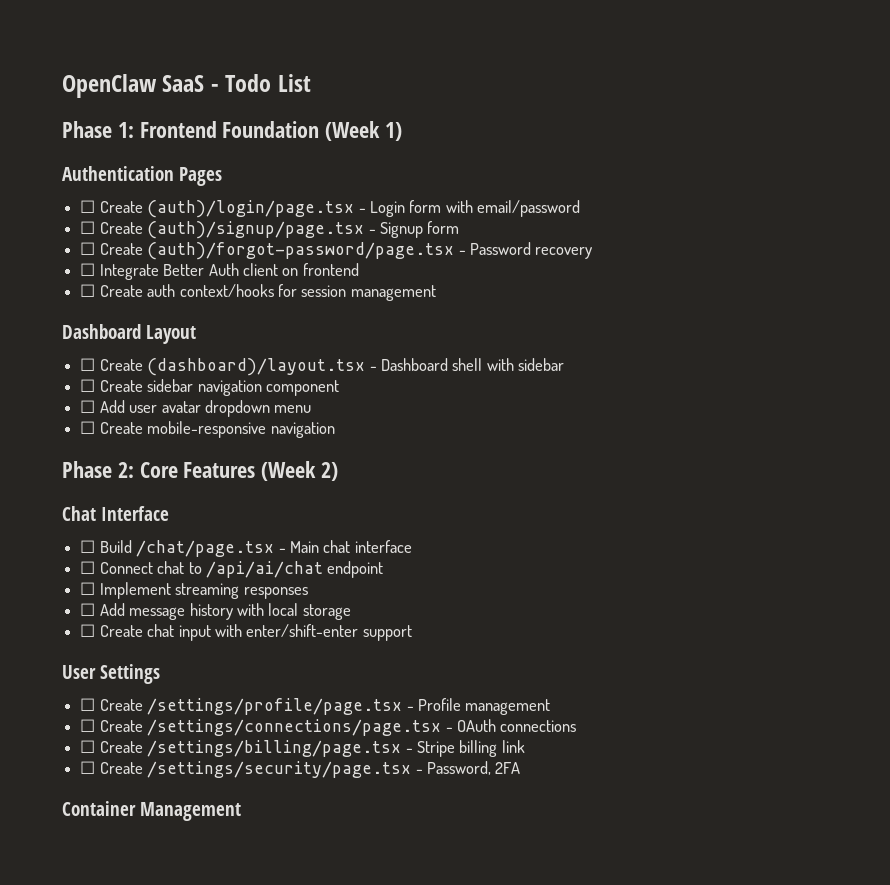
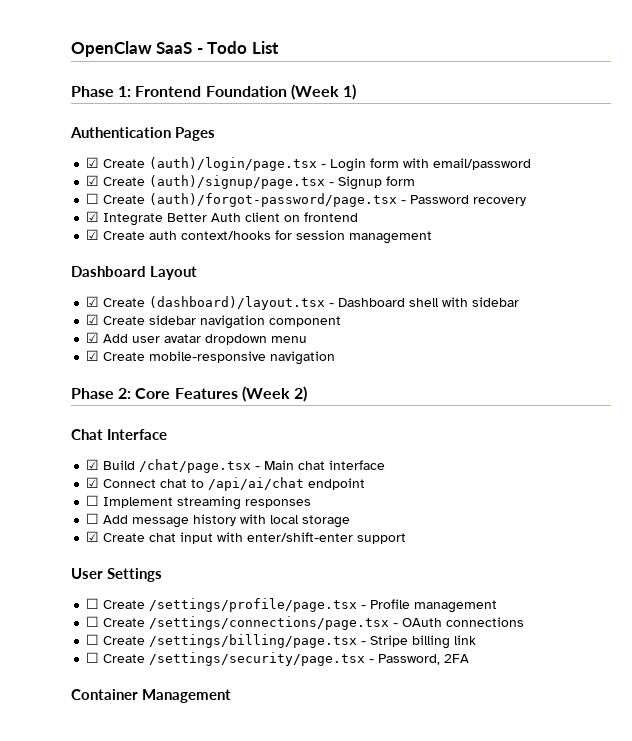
[80,200,96,213] ☐ -> [86,157,100,168] ☑
[80,221,96,234] ☐ -> [86,175,100,186] ☑
[80,263,96,276] ☐ -> [86,211,100,222] ☑
[80,284,96,297] ☐ -> [86,229,100,240] ☑
[80,358,96,371] ☐ -> [86,296,100,307] ☑
[80,379,96,392] ☐ -> [86,314,100,325] ☑
[80,400,96,413] ☐ -> [86,332,100,343] ☑
[80,421,96,434] ☐ -> [86,350,100,361] ☑
[80,540,96,553] ☐ -> [86,459,100,470] ☑
[80,561,96,574] ☐ -> [86,477,100,488] ☑
[80,624,96,637] ☐ -> [86,531,100,542] ☑

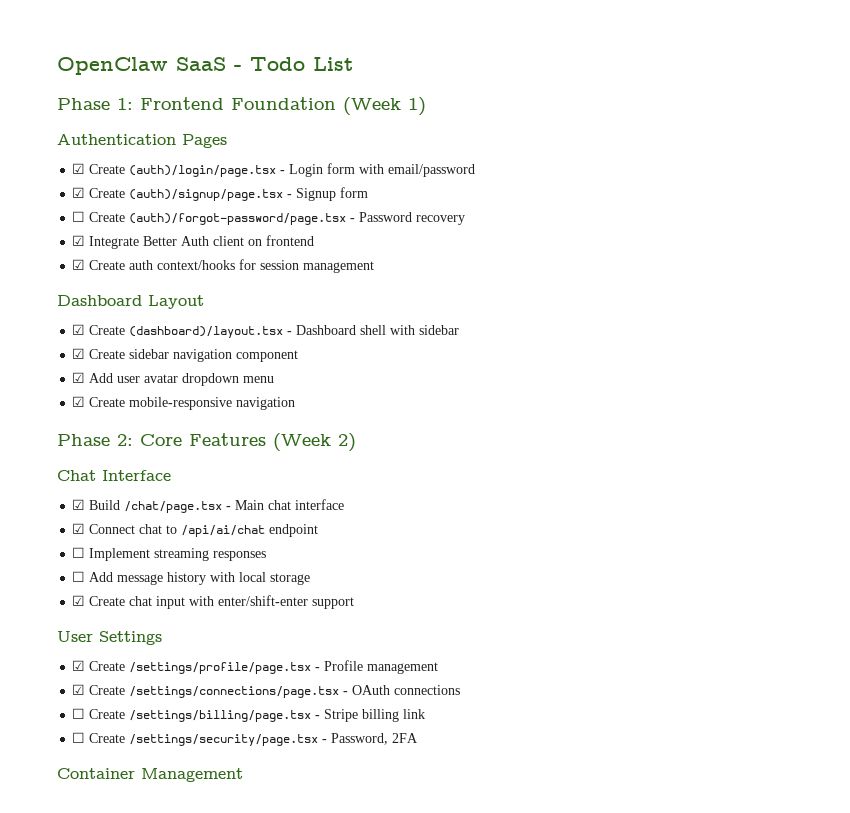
[86,598,100,609] ☐ -> [72,660,86,671] ☑
[86,616,100,627] ☐ -> [72,684,86,695] ☑

